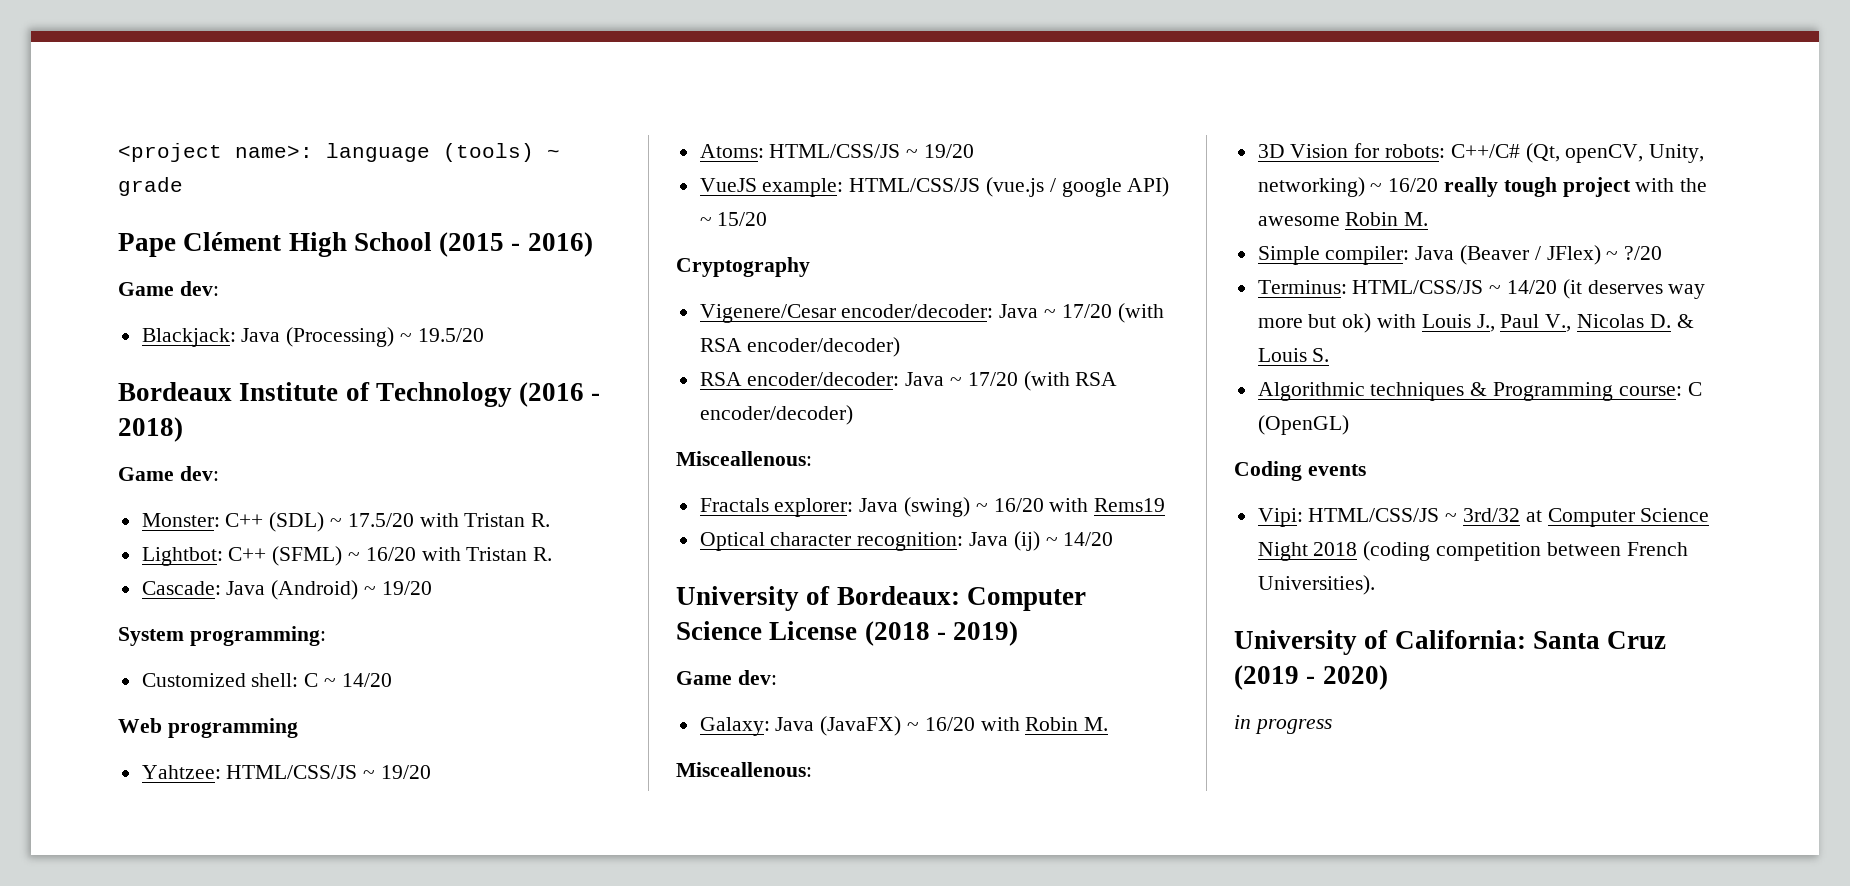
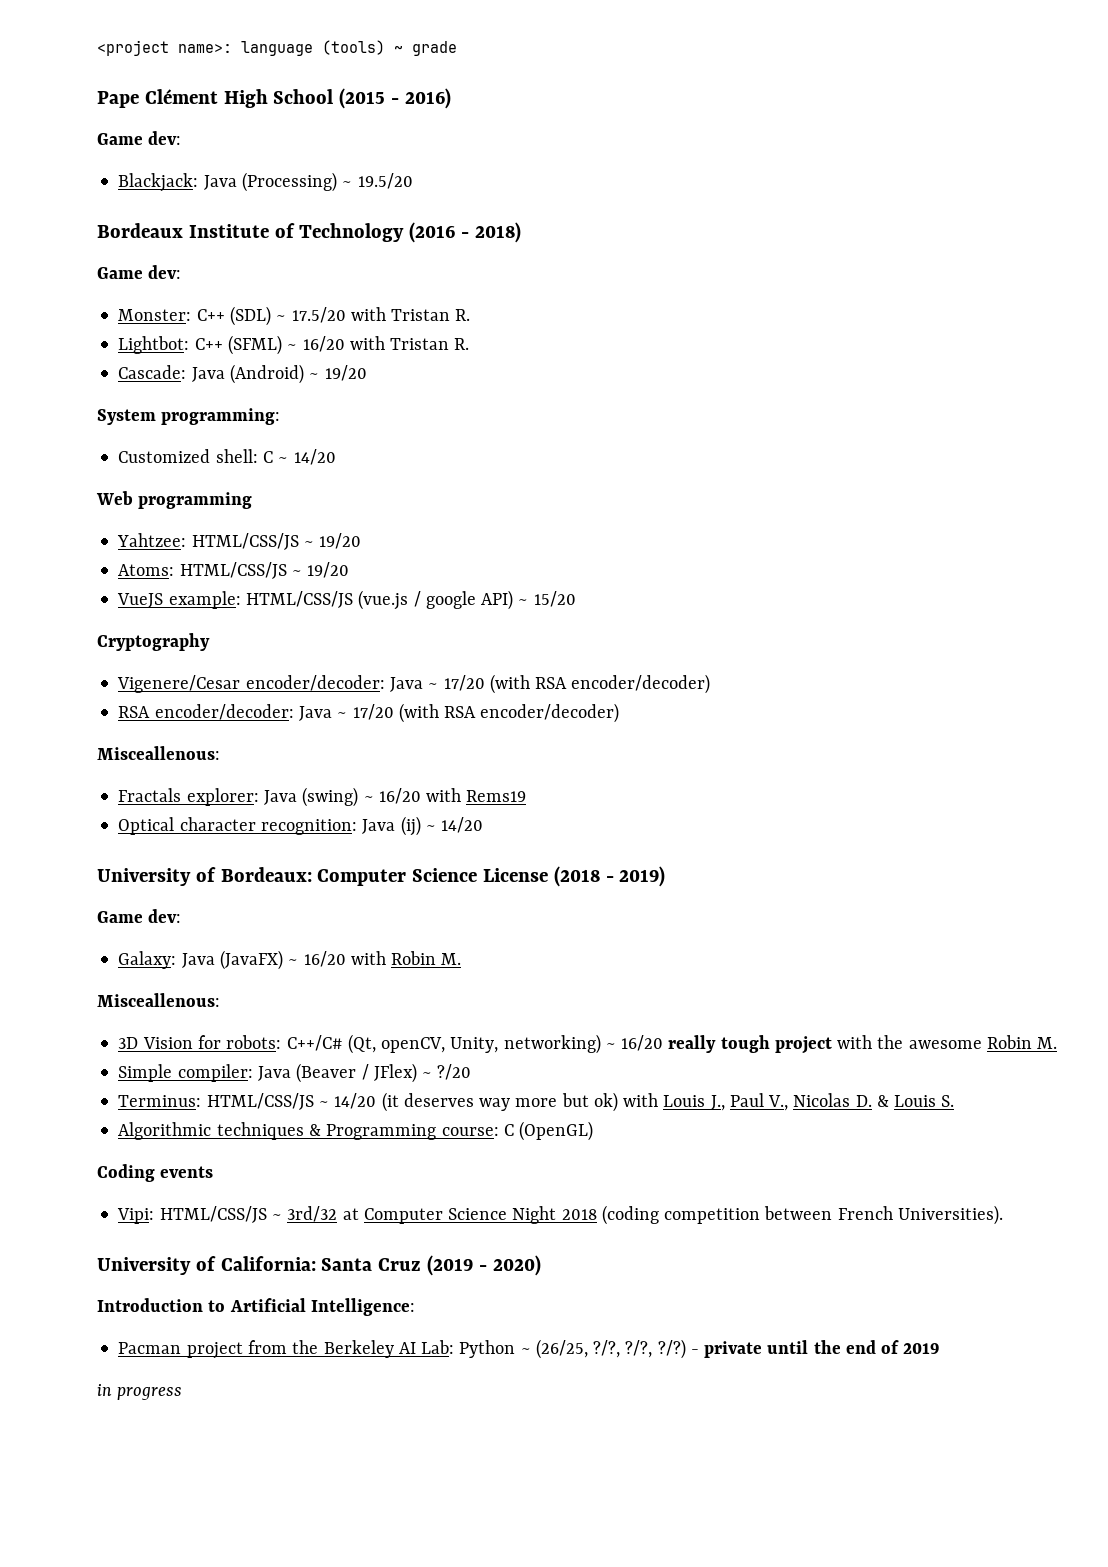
(1388, 677) none -> [97,1298,415,1316] [118,1339,941,1359] // Introduction to Artificial Intelligence: // Pacman project from the Berkeley AI Lab: Python ~ (26/25, ?/?, ?/?, ?/?) - private until the end of 2019

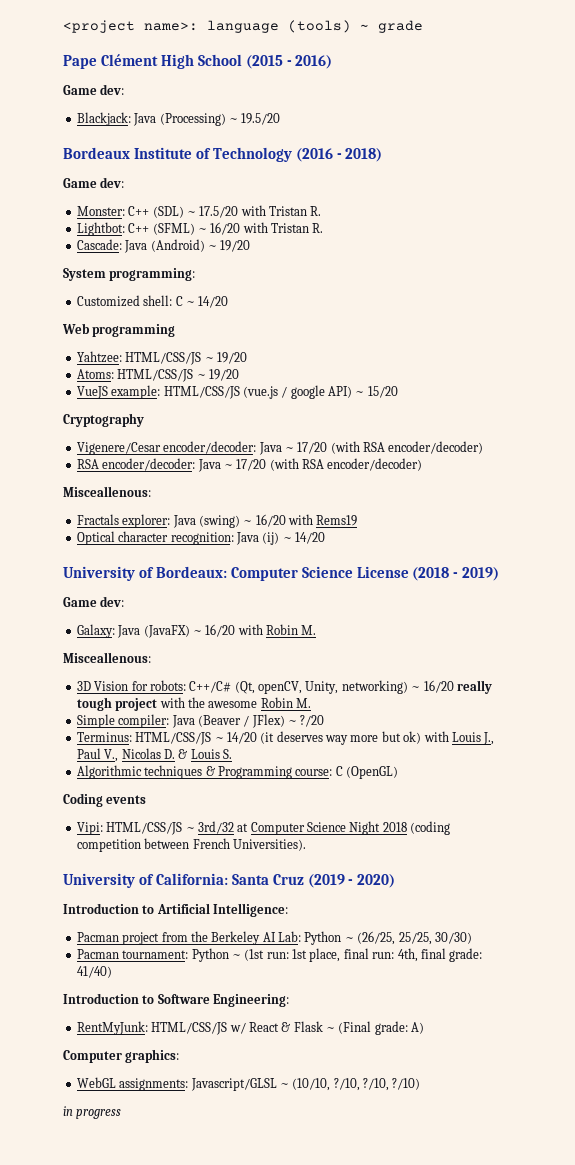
[593,1339,941,1359] ?/?, ?/?, ?/?) - private until the end of 2019 -> [398,932,472,945] [76,948,483,962] [76,966,112,978] [63,993,290,1007] [76,1021,425,1035] [63,1049,180,1063] [76,1077,421,1091] 25/25, 30/30) // Pacman tournament: Python ~ (1st run: 1st place, final run: 4th, final grade: 41/40) // Introduction to Software Engineering: // RentMyJunk: HTML/CSS/JS w/ React & Flask ~ (Final grade: A) // Computer graphics: // WebGL assignments: Javascript/GLSL ~ (10/10, ?/10, ?/10, ?/10)

